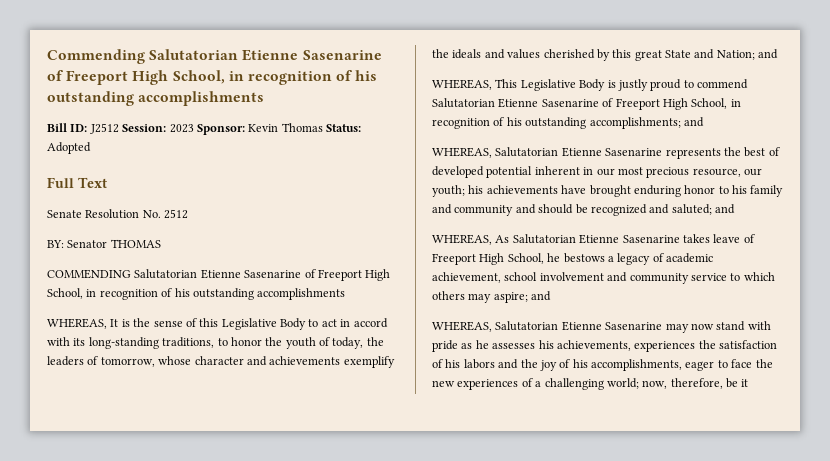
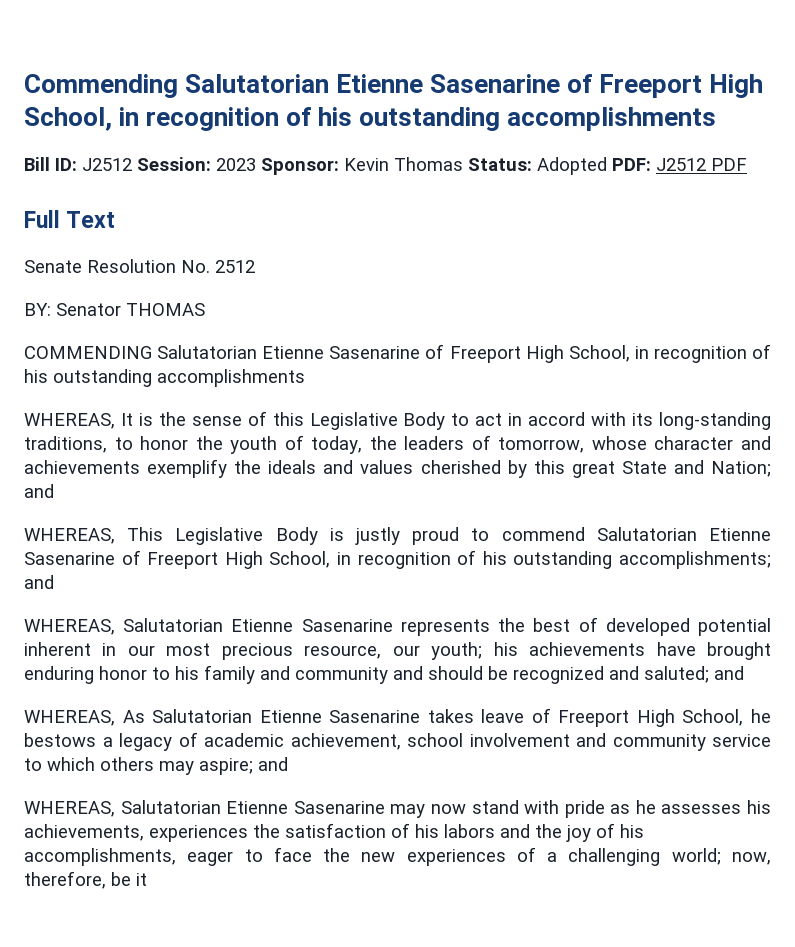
(91, 148) none -> [612,158,747,171] PDF: J2512 PDF

